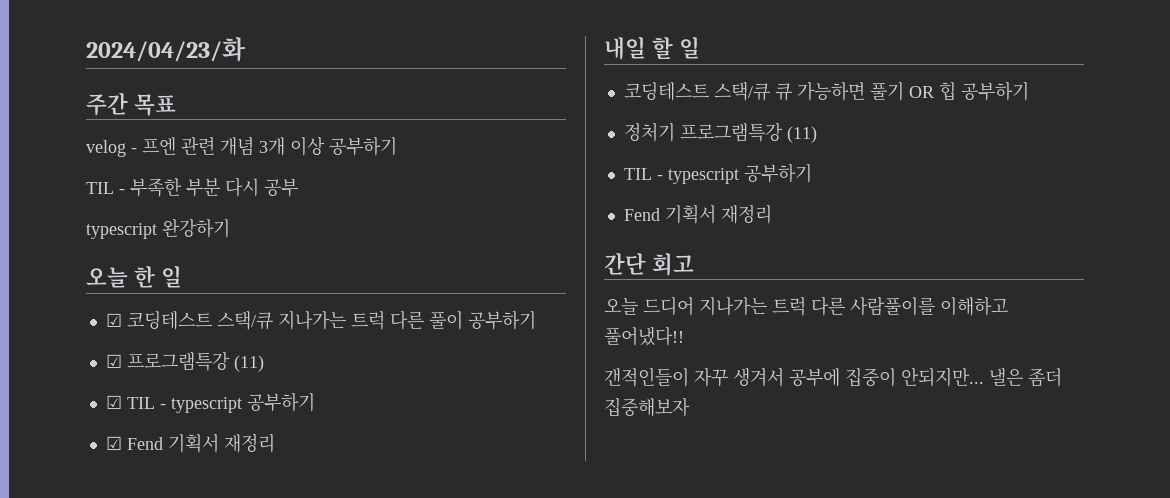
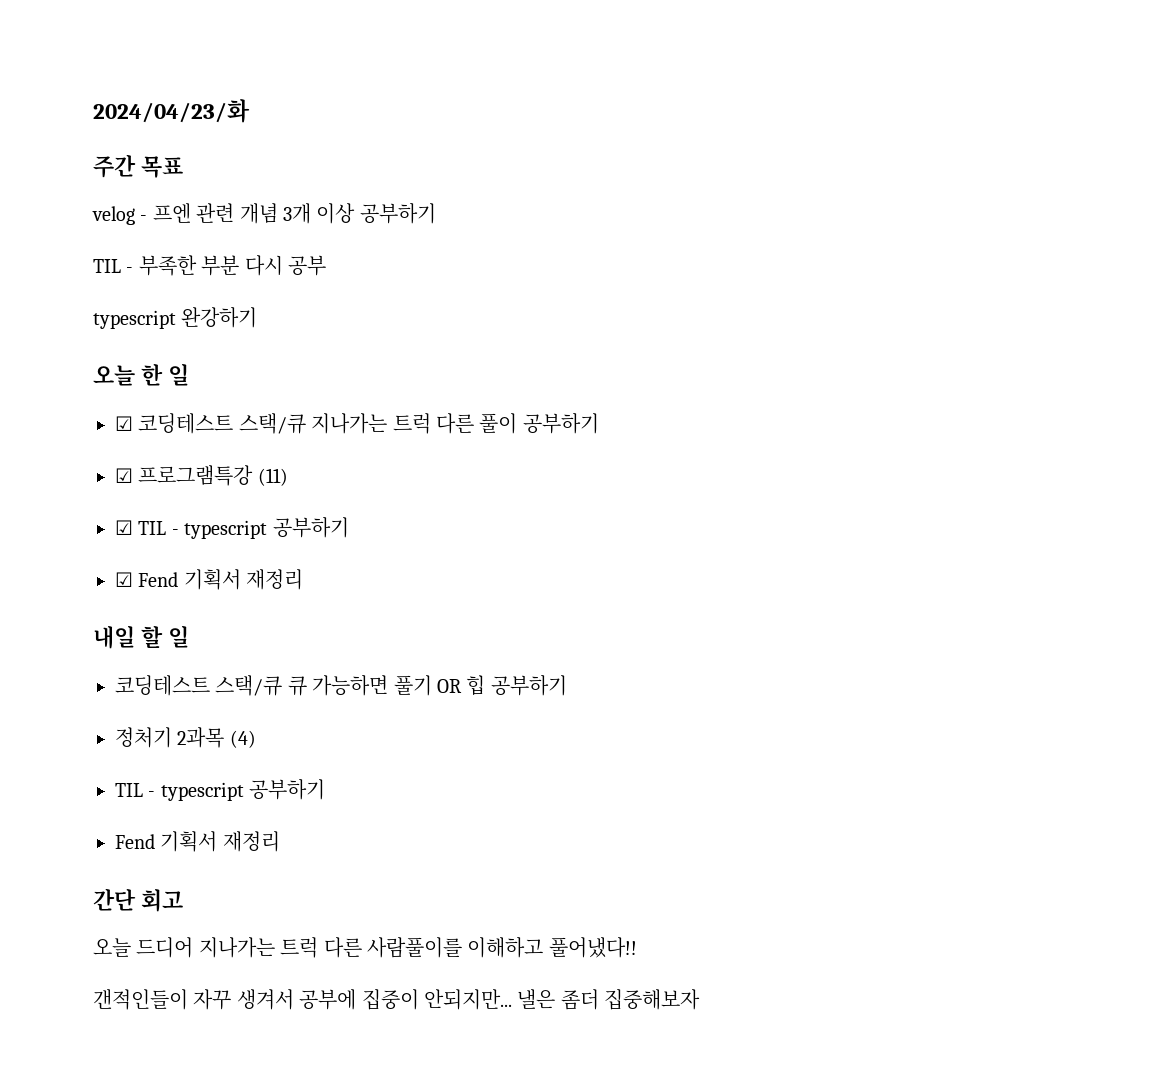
[679,122,817,143] 프로그램특강 (11) -> [177,727,256,748] 2과목 (4)

